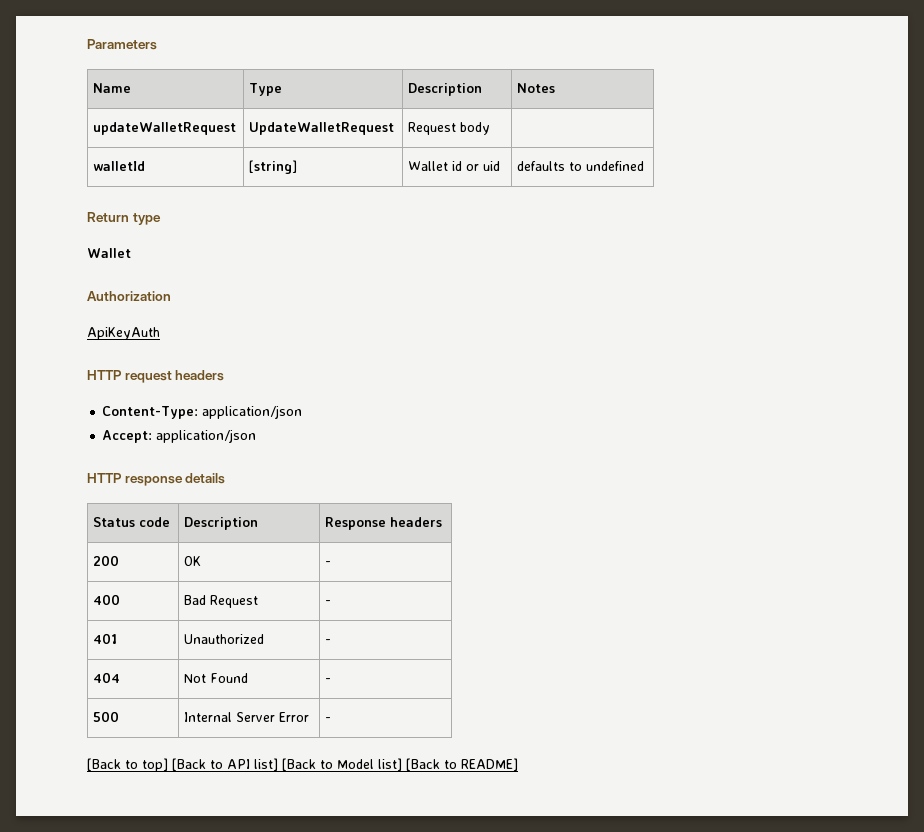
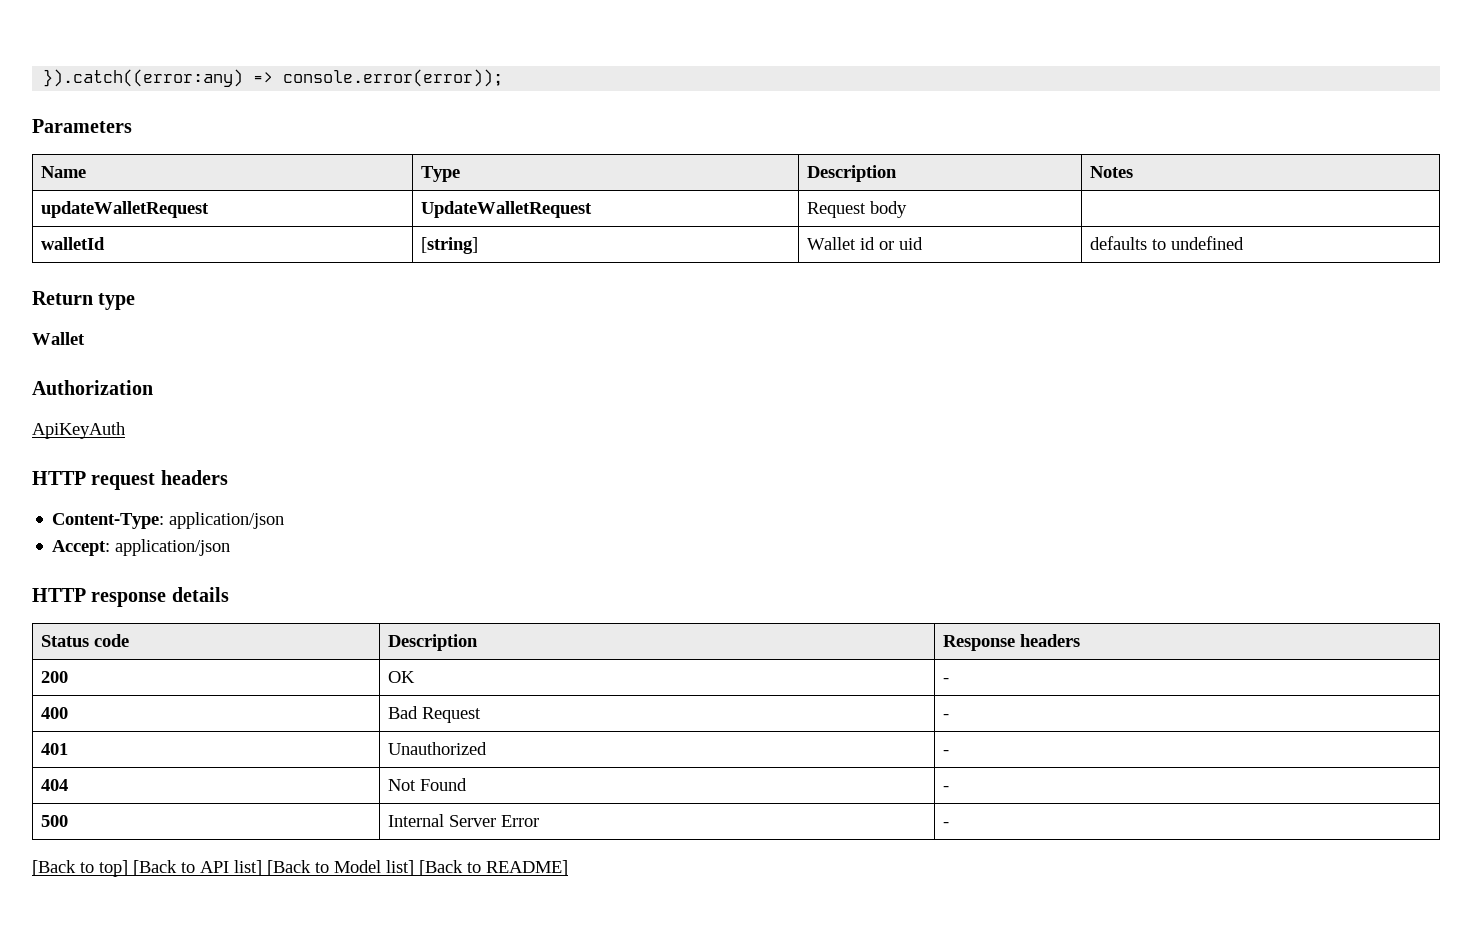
(87, 44) none -> [43,69,504,87] }).catch((error:any) => console.error(error)); //

